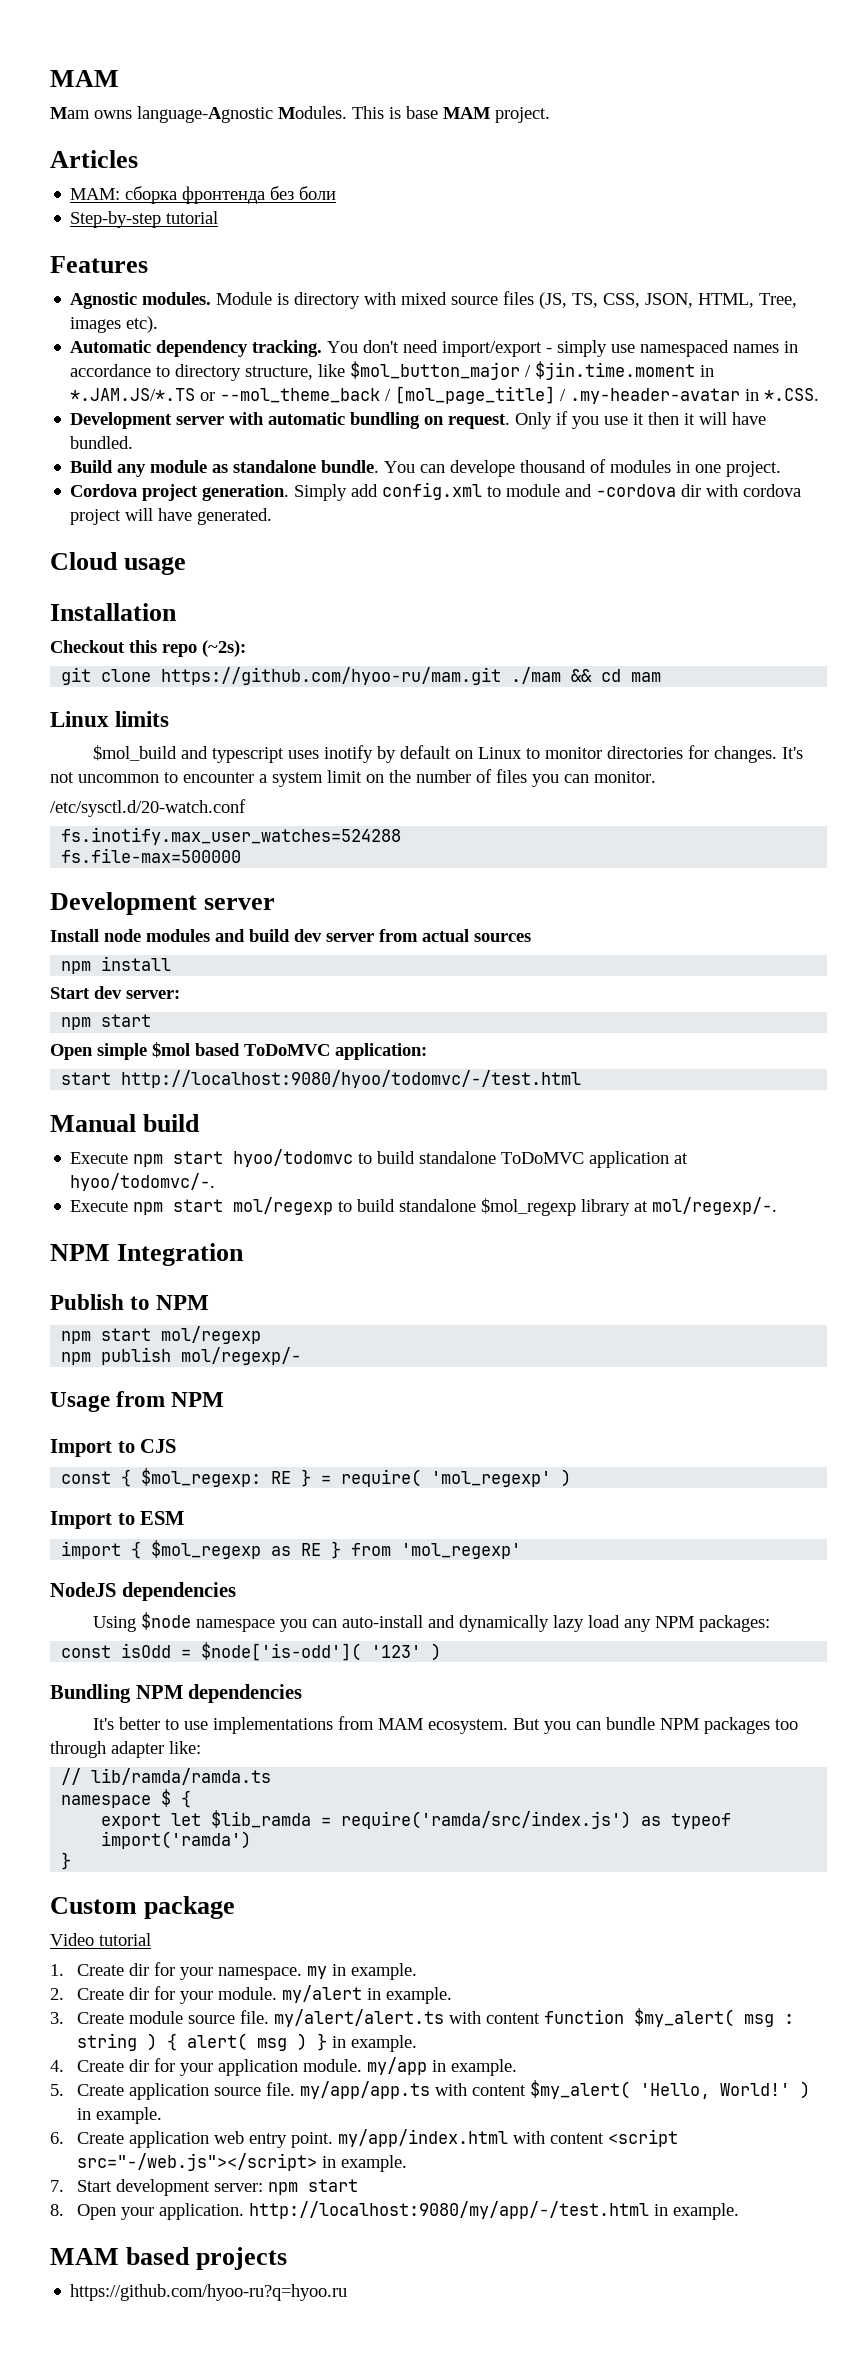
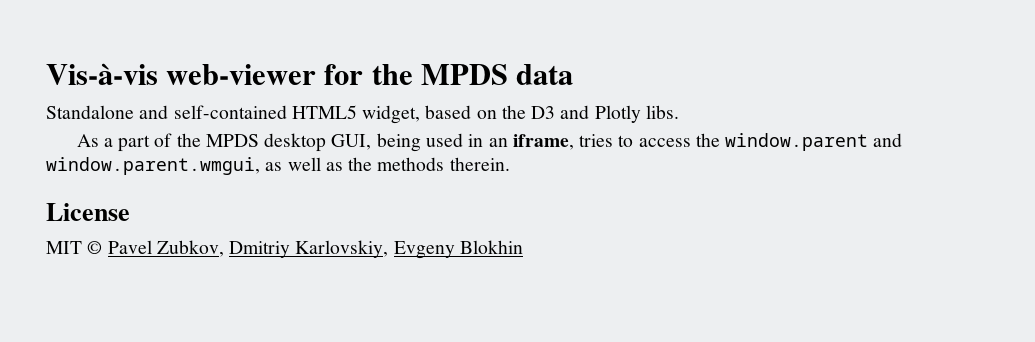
[50,70,119,87] [50,106,550,123] [50,150,138,168] [70,186,337,204] [70,211,219,228] [50,256,148,273] [70,291,798,309] [70,316,159,333] [70,340,799,357] [70,361,715,381] [70,386,820,404] [70,411,767,429] [70,436,134,449] [70,459,782,477] [70,482,802,501] [70,508,273,525] [50,552,187,575] [50,603,177,621] [50,640,246,657] [61,667,662,685] [50,711,170,727] [92,745,803,763] [50,769,656,787] [50,799,246,817] [61,827,402,845] [61,848,242,863] [50,892,276,915] [50,929,531,942] [61,956,172,974] [50,986,180,999] [61,1014,152,1030] [50,1042,427,1060] [61,1070,582,1088] [50,1114,201,1132] [70,1149,689,1168] [70,1173,216,1191] [70,1197,778,1216] [50,1243,245,1266] [50,1294,210,1310] [61,1326,262,1344] [61,1347,302,1365] [50,1391,225,1412] [50,1439,177,1457] [61,1468,572,1487] [50,1511,185,1529] [61,1540,522,1559] [50,1582,236,1601] [92,1612,770,1632] [61,1642,442,1661] [50,1684,303,1703] [92,1716,798,1734] [50,1741,201,1758] [61,1768,272,1785] [61,1789,192,1808] [101,1810,732,1829] [101,1831,252,1849] [61,1852,72,1870] [50,1896,236,1919] [50,1933,151,1946] [50,1962,417,1980] [50,1985,452,2004] [50,2008,794,2027] [76,2033,417,2052] [50,2057,517,2076] [50,2080,810,2100] [76,2107,162,2124] [50,2129,678,2148] [76,2153,407,2172] [50,2179,358,2196] [50,2201,739,2220] [50,2247,288,2270] [70,2284,348,2301] MAM // Mam owns language-Agnostic Modules. This is base MAM project. // Articles // MAM: сборка фронтенда без боли // Step-by-step tutorial // Features // Agnostic modules. Module is directory with mixed source files (JS, TS, CSS, JSON, HTML, Tree, images etc). // Automatic dependency tracking. You don't need import/export - simply use namespaced names in accordance to directory structure, like $mol_button_major / $jin.time.moment in *.JAM.JS/*.TS or --mol_theme_back / [mol_page_title] / .my-header-avatar in *.CSS. // Development server with automatic bundling on request. Only if you use it then it will have bundled. // Build any module as standalone bundle. You can develope thousand of modules in one project. // Cordova project generation. Simply add config.xml to module and -cordova dir with cordova project will have generated. // Cloud usage // Installation // Checkout this repo (~2s): // git clone https://github.com/hyoo-ru/mam.git ./mam && cd mam // Linux limits // $mol_build and typescript uses inotify by default on Linux to monitor directories for changes. It's not uncommon to encounter a system limit on the number of files you can monitor. // /etc/sysctl.d/20-watch.conf // fs.inotify.max_user_watches=524288 // fs.file-max=500000 // Development server // Install node modules and build dev server from actual sources // npm install // Start dev server: // npm start // Open simple $mol based ToDoMVC application: // start http://localhost:9080/hyoo/todomvc/-/test.html // Manual build // Execute npm start hyoo/todomvc to build standalone ToDoMVC application at hyoo/todomvc/-. // Execute npm start mol/regexp to build standalone $mol_regexp library at mol/regexp/-. // NPM Integration // Publish to NPM // npm start mol/regexp // npm publish mol/regexp/- // Usage from NPM // Import to CJS // const { $mol_regexp: RE } = require( 'mol_regexp' ) // Import to ESM // import { $mol_regexp as RE } from 'mol_regexp' // NodeJS dependencies // Using $node namespace you can auto-install and dynamically lazy load any NPM packages: // const isOdd = $node['is-odd']( '123' ) // Bundling NPM dependencies // It's better to use implementations from MAM ecosystem. But you can bundle NPM packages too through adapter like: // // lib/ramda/ramda.ts // namespace $ { // export let $lib_ramda = require('ramda/src/index.js') as typeof import('ramda') // } // Custom package // Video tutorial // 1. Create dir for your namespace. my in example. // 2. Create dir for your module. my/alert in example. // 3. Create module source file. my/alert/alert.ts with content function $my_alert( msg : string ) { alert( msg ) } in example. // 4. Create dir for your application module. my/app in example. // 5. Create application source file. my/app/app.ts with content $my_alert( 'Hello, World!' ) in example. // 6. Create application web entry point. my/app/index.html with content <script src="-/web.js"></script> in example. // 7. Start development server: npm start // 8. Open your application. http://localhost:9080/my/app/-/test.html in example. // MAM based projects // https://github.com/hyoo-ru?q=hyoo.ru -> [46,63,574,85] [46,105,679,124] [76,133,903,152] [46,157,510,175] [46,203,130,221] [46,240,523,259] Vis-à-vis web-viewer for the MPDS data // Standalone and self-contained HTML5 widget, based on the D3 and Plotly libs. // As a part of the MPDS desktop GUI, being used in an iframe, tries to access the window.parent and window.parent.wmgui, as well as the methods therein. // License // MIT © Pavel Zubkov, Dmitriy Karlovskiy, Evgeny Blokhin

